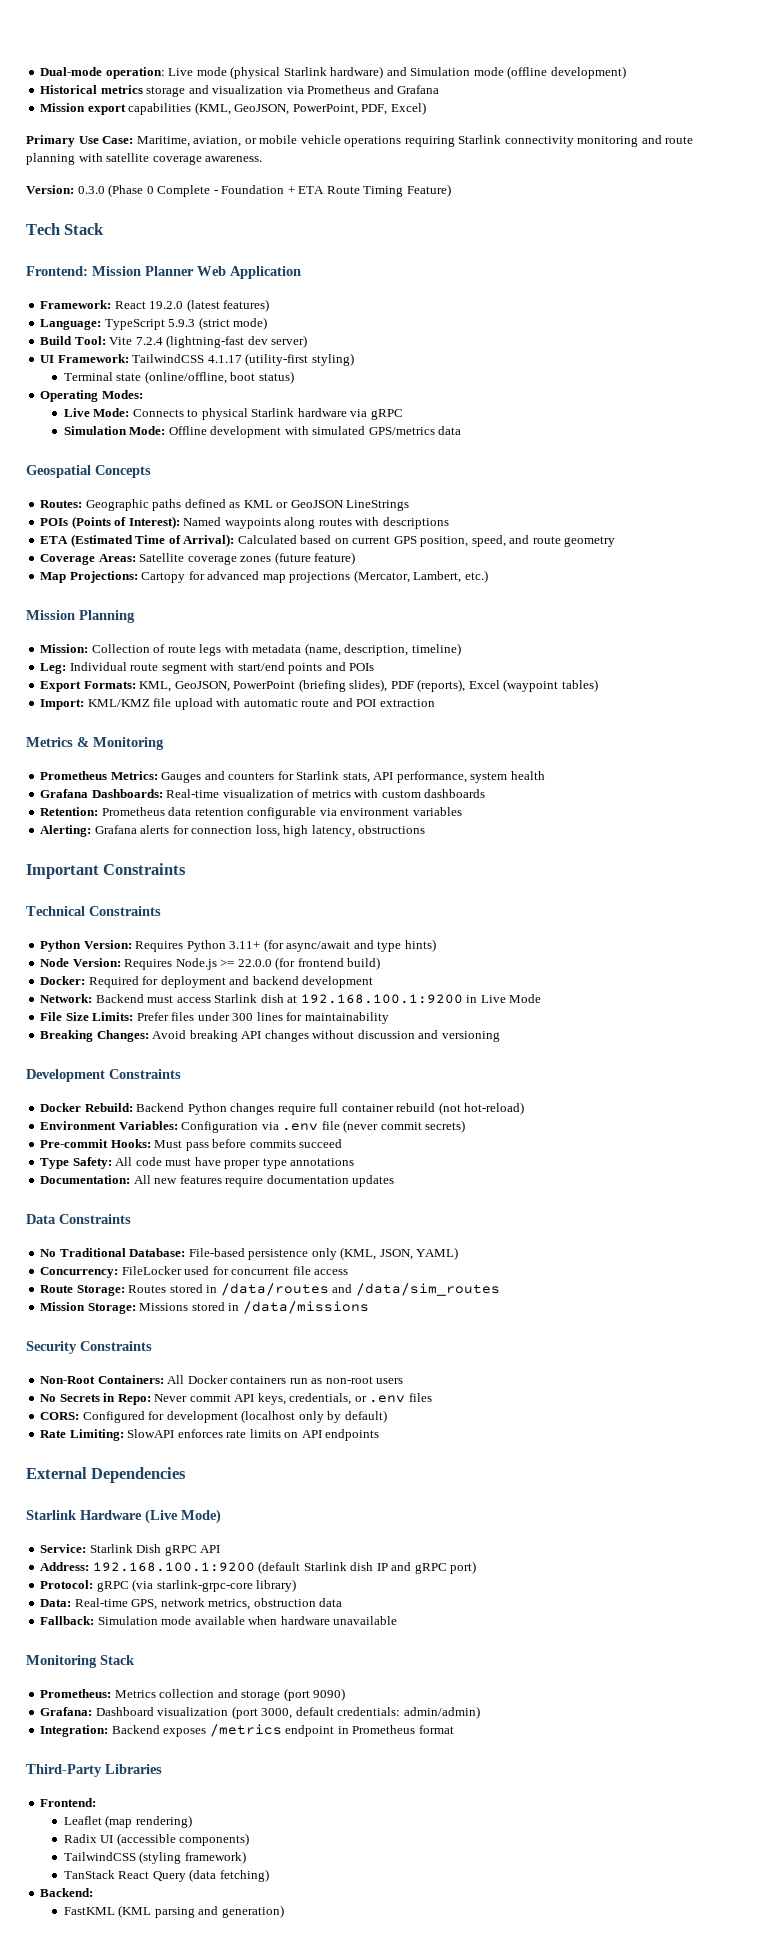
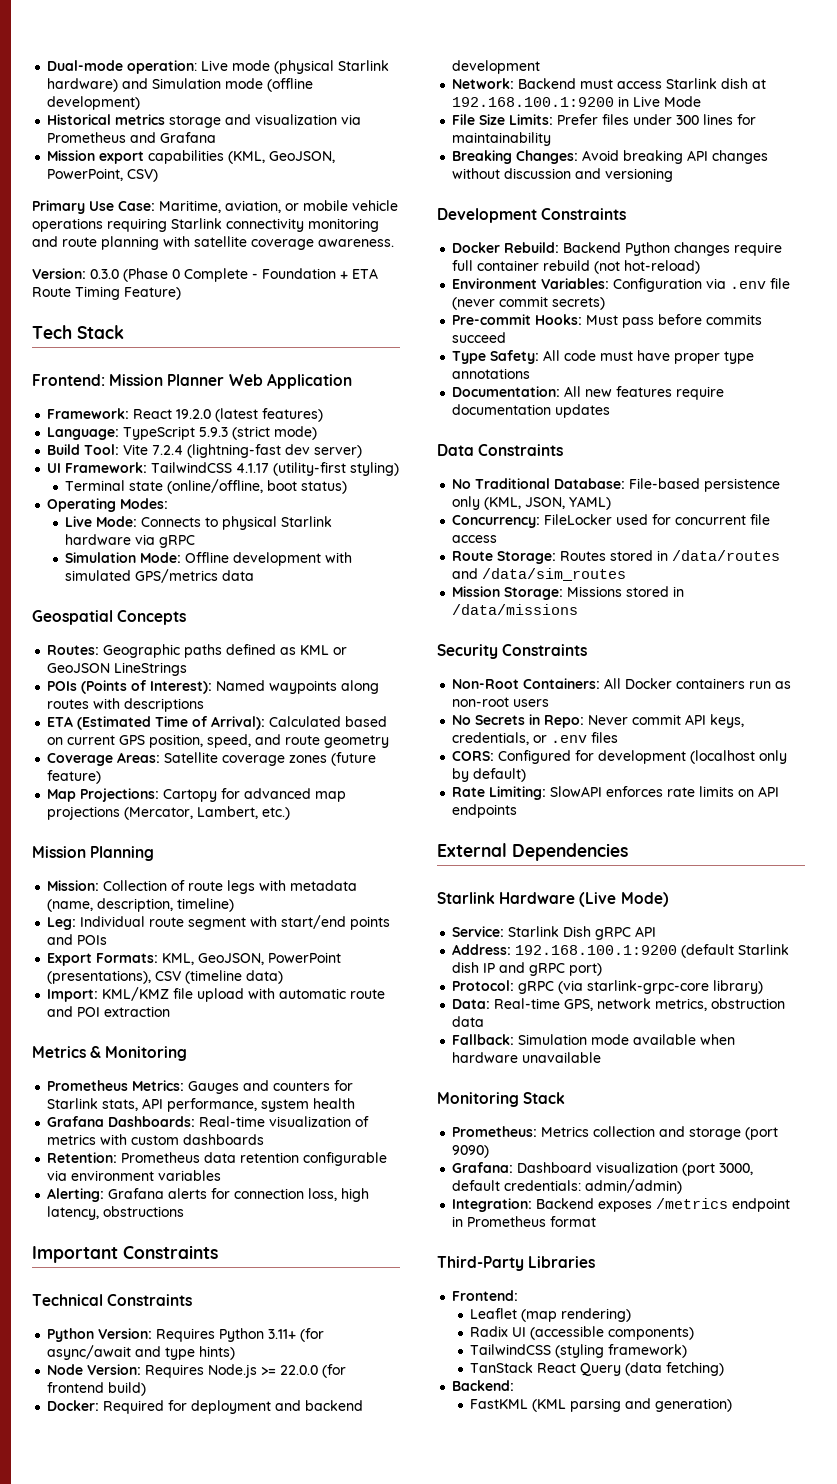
[361,102,426,115] PDF, Excel) -> [127,169,159,182] CSV)
[298,679,598,692] (briefing slides), PDF (reports), Excel (waypoint tables) -> [47,970,284,984] (presentations), CSV (timeline data)

